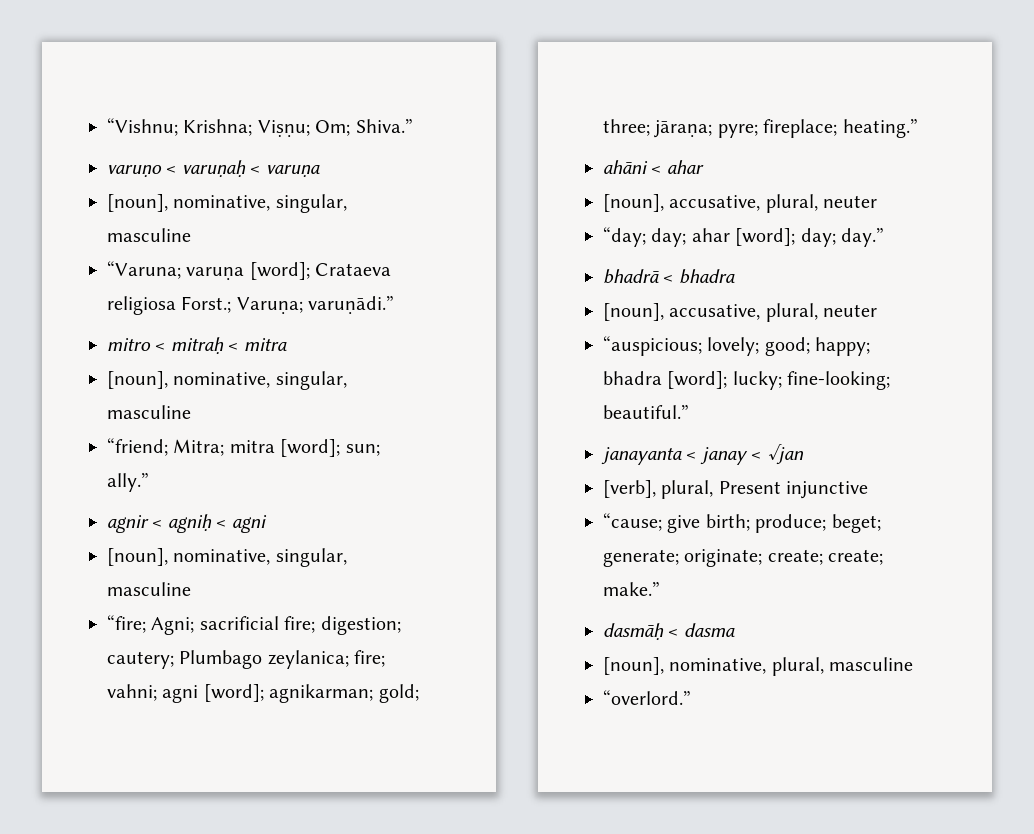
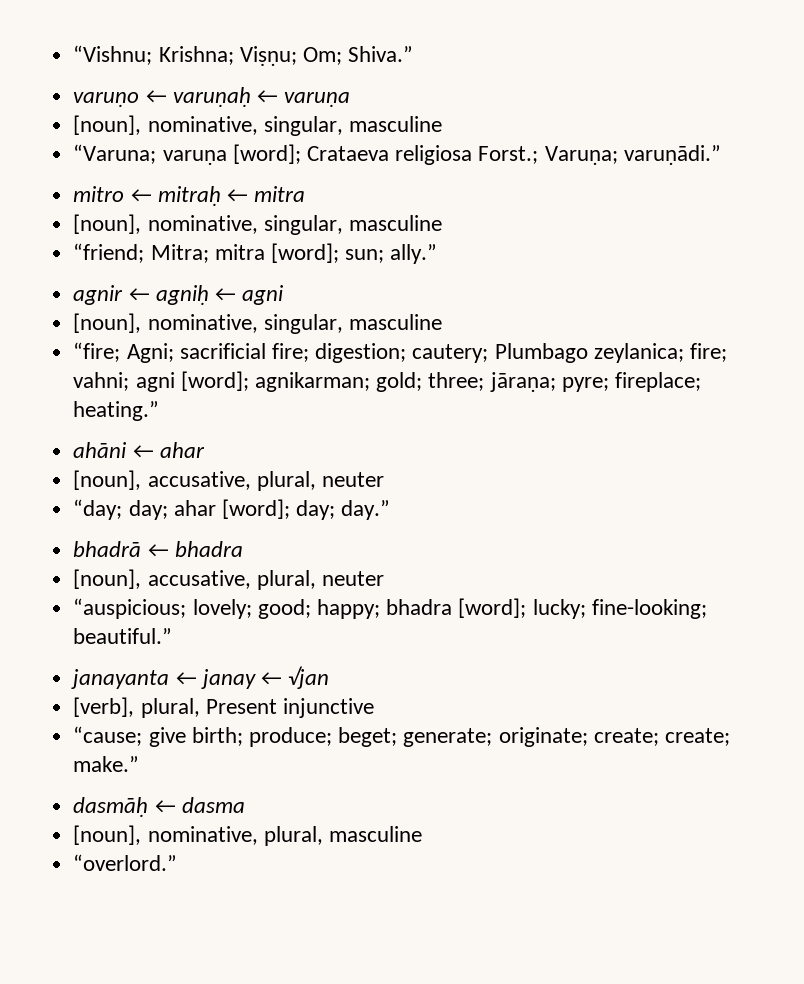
[166,160,261,178] < varuṇaḥ < -> [145,87,278,107] ← varuṇaḥ ←
[155,337,239,355] < mitraḥ < -> [130,186,248,206] ← mitraḥ ←
[152,514,227,533] < agniḥ < -> [128,285,236,305] ← agniḥ ←
[651,166,662,174] < -> [132,445,154,458] ←
[663,275,674,283] < -> [147,544,169,557] ←
[686,447,762,465] < janay < -> [175,669,282,689] ← janay ←
[668,629,679,637] < -> [154,800,176,813] ←

